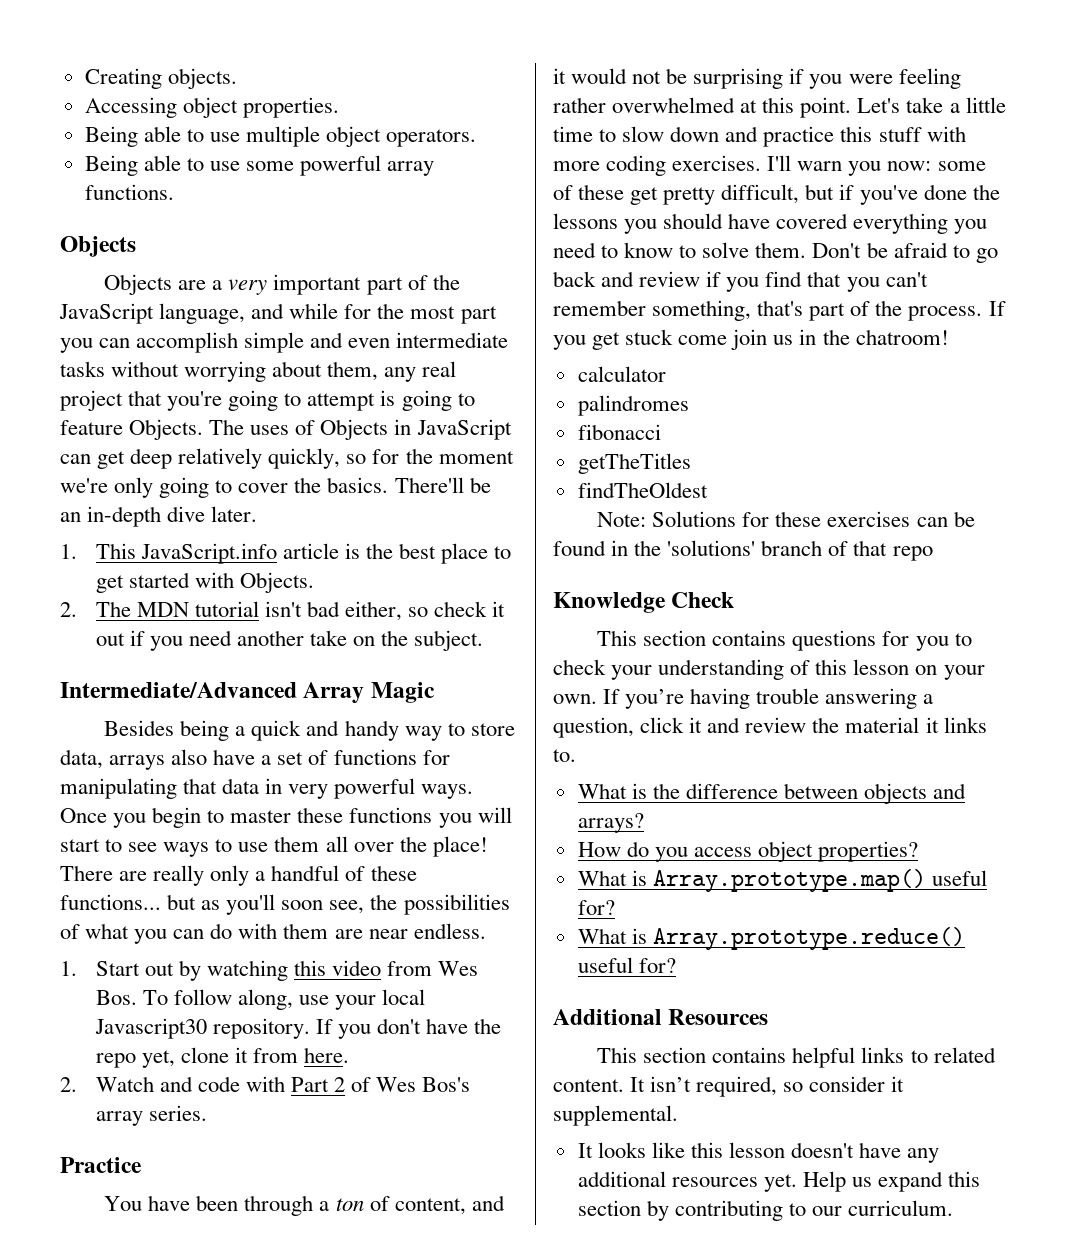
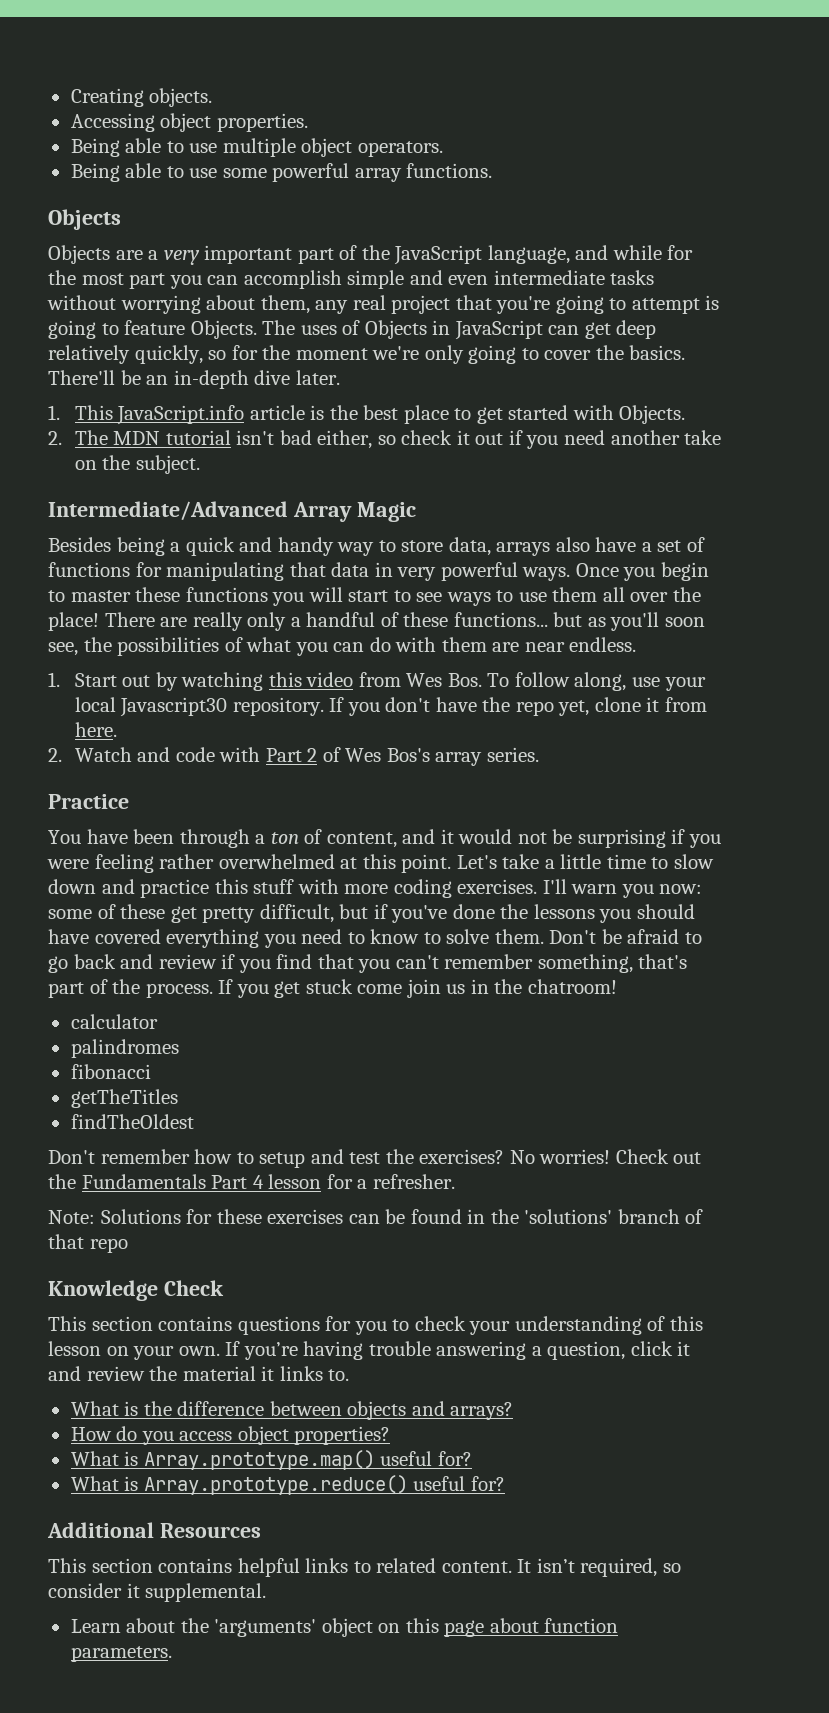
(708, 490) none -> [48,1149,702,1168] [48,1174,455,1189] // Don't remember how to setup and test the exercises? No worries! Check out the Fundamentals Part 4 lesson for a refresher.
[577,1142,940,1163] [577,1171,981,1192] [577,1200,954,1221] It looks like this lesson doesn't have any additional resources yet. Help us expand this section by contributing to our curriculum. -> [70,1618,619,1637] [70,1646,172,1662] Learn about the 'arguments' object on this page about function parameters.

